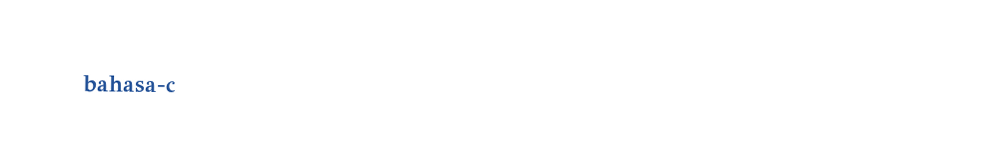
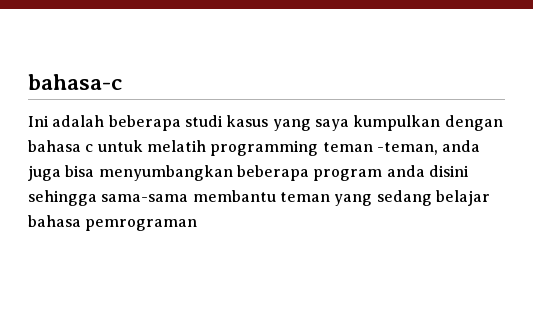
(177, 84) none -> [28,115,503,131] [28,140,481,156] [28,165,469,181] [28,190,490,206] [28,215,198,231] // Ini adalah beberapa studi kasus yang saya kumpulkan dengan bahasa c untuk melatih programming teman -teman, anda juga bisa menyumbangkan beberapa program anda disini sehingga sama-sama membantu teman yang sedang belajar bahasa pemrograman

